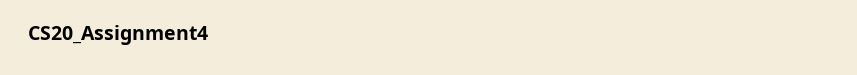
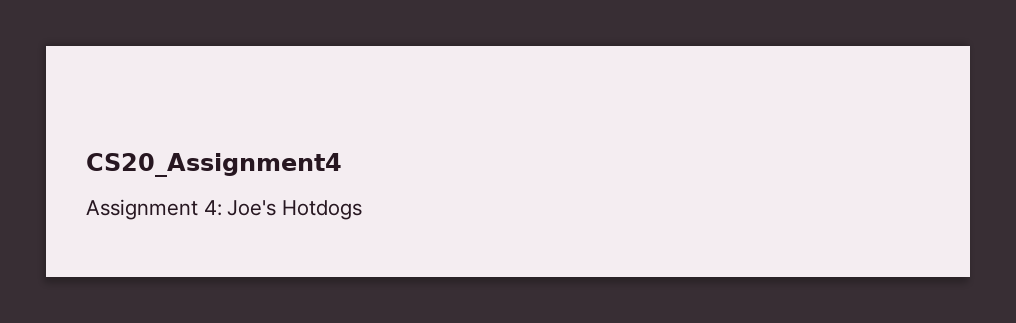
(208, 35) none -> [86,199,363,220] // Assignment 4: Joe's Hotdogs

